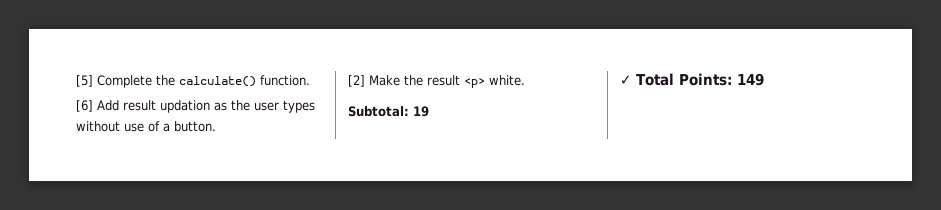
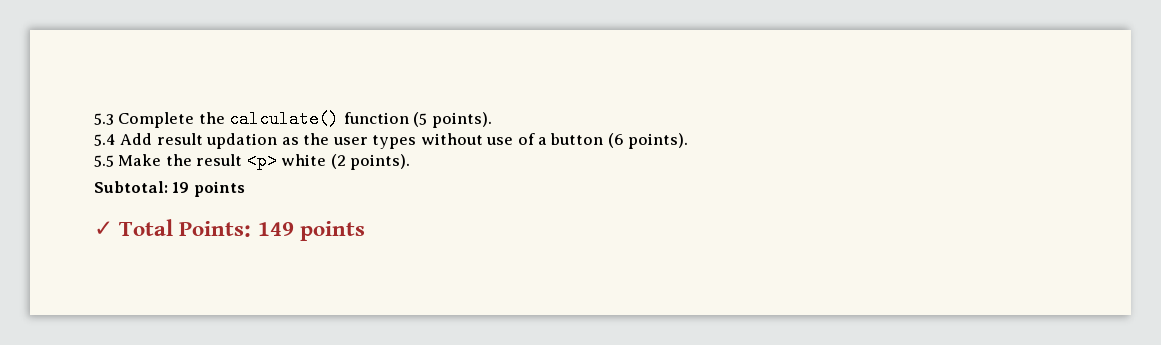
[76,75,93,87] [5] -> [94,113,114,125] 5.3
[260,75,310,86] [76,100,93,112] function. // [6] -> [343,112,492,128] [94,134,116,146] function (5 points). // 5.4
[174,121,216,132] [348,75,365,87] button. // [2] -> [550,133,689,149] [94,155,114,167] button (6 points). // 5.5
[489,75,525,86] white. -> [281,154,411,170] white (2 points).
(429, 111) none -> [193,181,245,197] points
(764, 79) none -> [299,221,365,241] points

